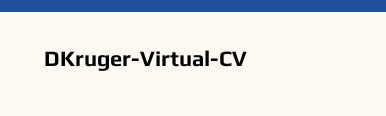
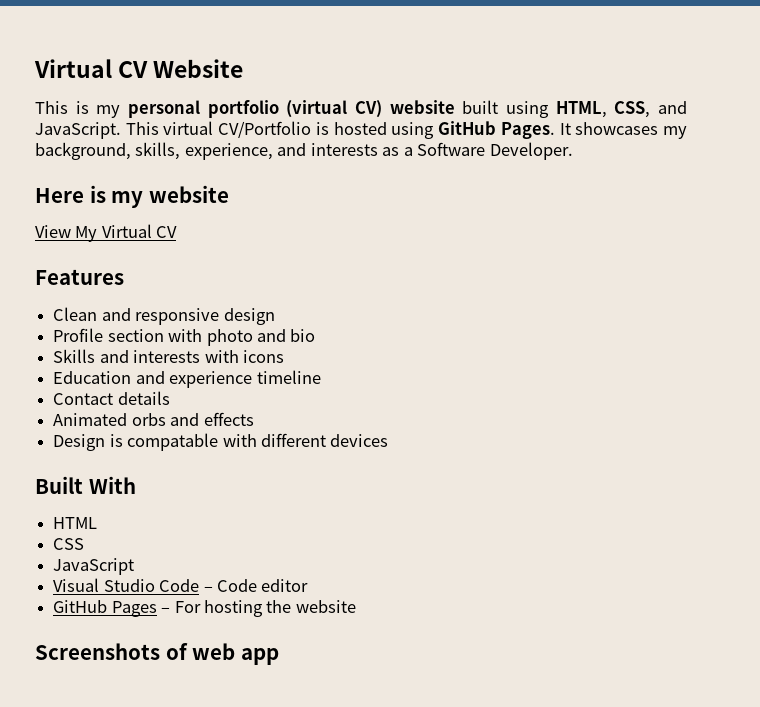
[44,50,247,71] DKruger-Virtual-CV -> [34,59,244,78] [35,100,687,118] [35,121,688,139] [35,142,573,160] [35,185,229,208] [35,224,178,242] [35,269,124,285] [53,307,275,325] [53,328,316,346] [53,349,284,363] [53,370,321,388] [53,391,170,405] [53,412,254,426] [53,433,389,451] [35,476,136,494] [53,517,98,529] [53,538,85,550] [53,558,135,575] [53,578,309,592] [53,600,356,617] [35,643,279,665] Virtual CV Website // This is my personal portfolio (virtual CV) website built using HTML, CSS, and JavaScript. This virtual CV/Portfolio is hosted using GitHub Pages. It showcases my background, skills, experience, and interests as a Software Developer. // Here is my website // View My Virtual CV // Features // Clean and responsive design // Profile section with photo and bio // Skills and interests with icons // Education and experience timeline // Contact details // Animated orbs and effects // Design is compatable with different devices // Built With // HTML // CSS // JavaScript // Visual Studio Code – Code editor // GitHub Pages – For hosting the website // Screenshots of web app

